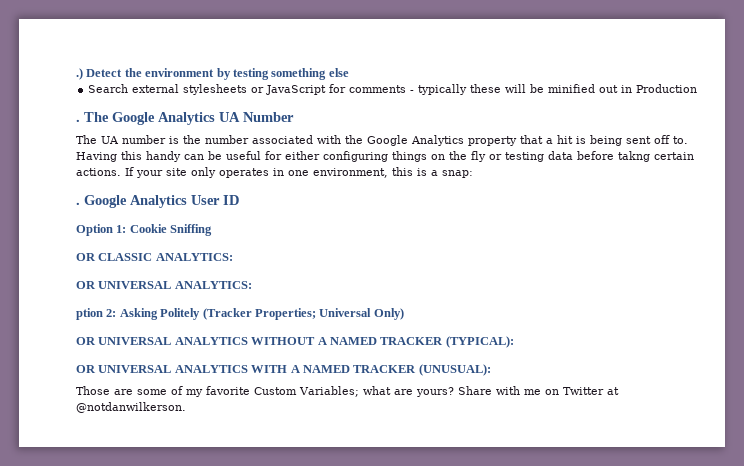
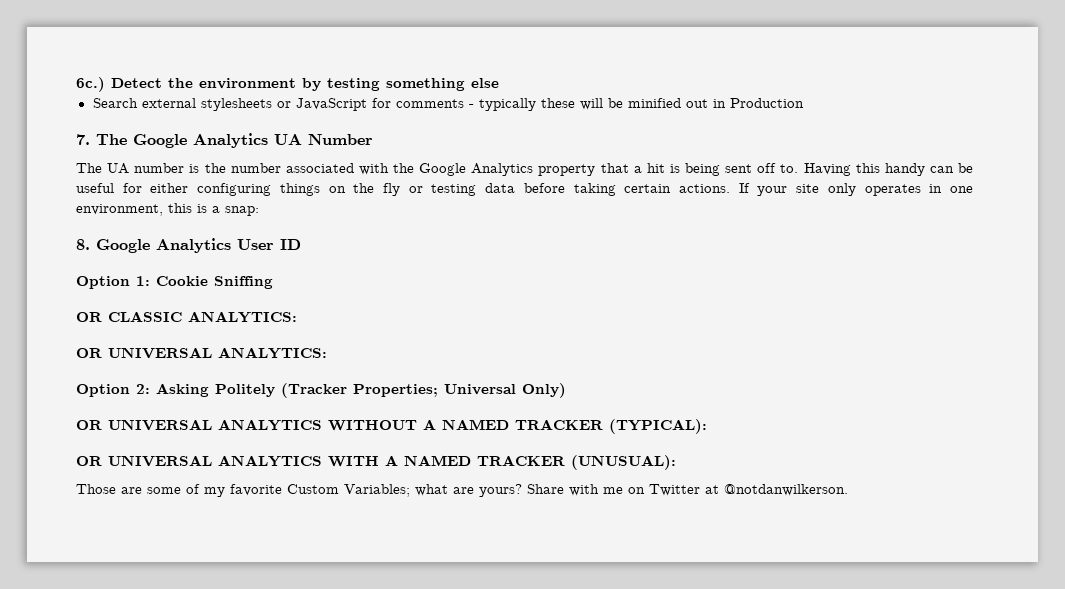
[76,68,83,80] .) -> [76,77,105,92] 6c.)
[76,119,80,122] . -> [76,134,90,145] 7.
[618,151,650,162] takng -> [573,183,616,196] taking
[76,202,80,205] . -> [76,239,90,250] 8.
[76,308,103,320] ption -> [76,384,130,397] Option

